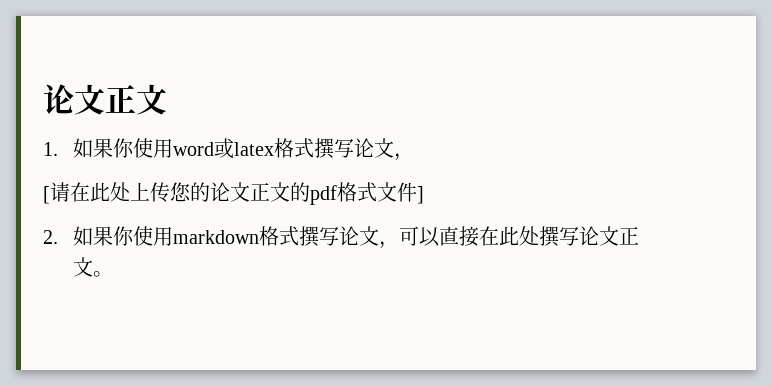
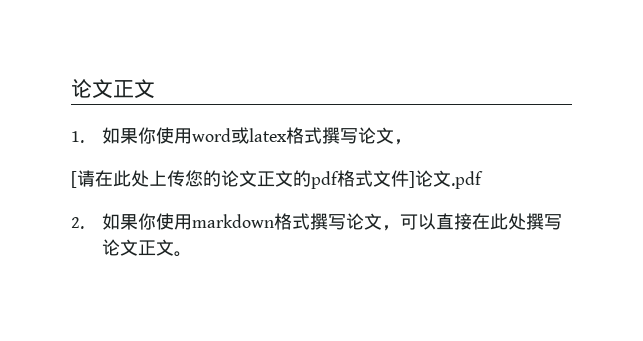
(424, 195) none -> [415,170,483,189] 论文.pdf

